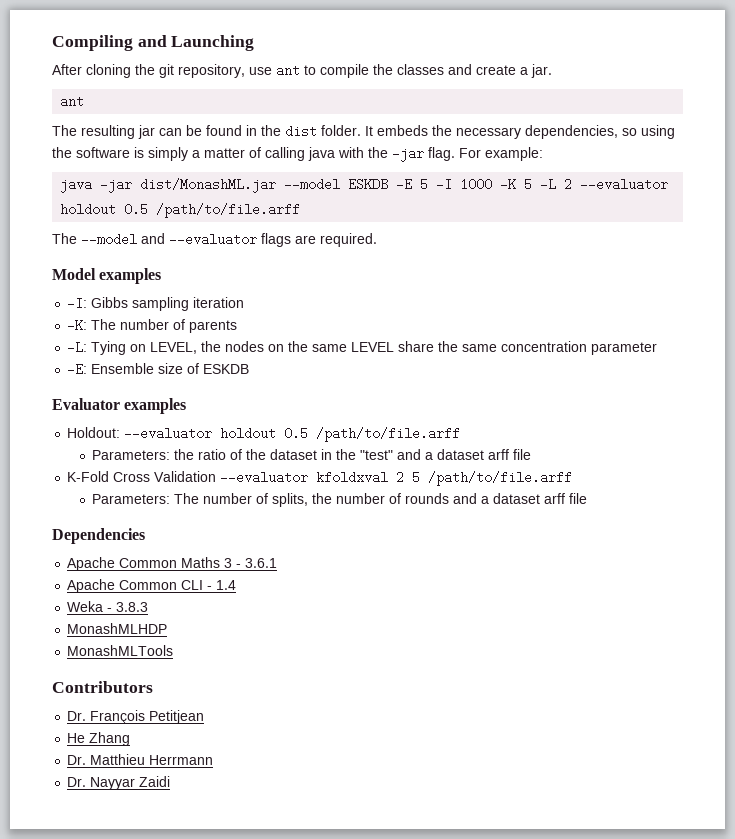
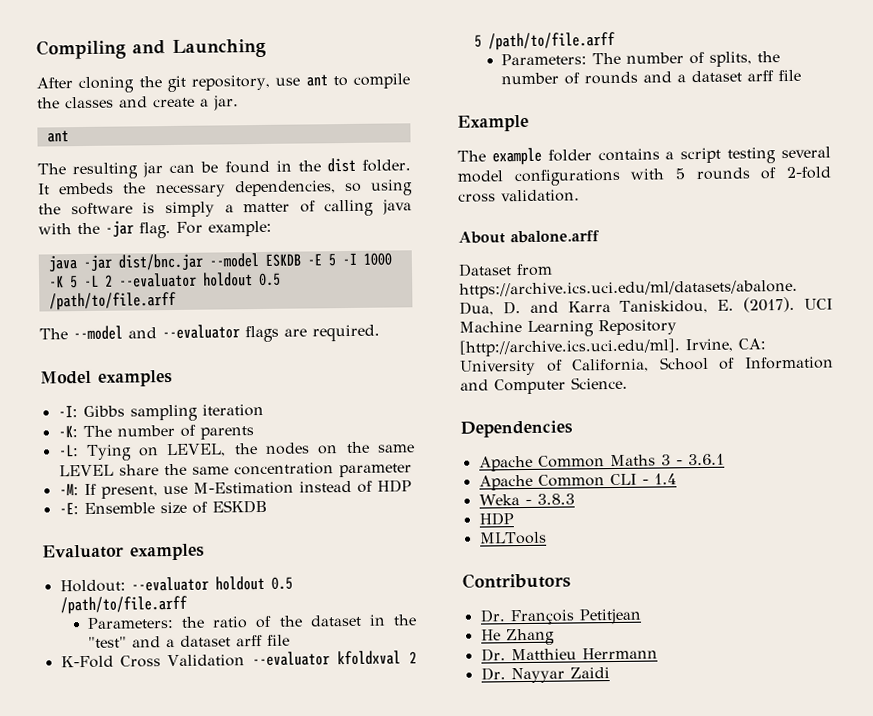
[140,178,277,193] dist/MonashML.jar -> [117,253,203,272] dist/bnc.jar
(658, 348) none -> [58,479,412,499] // -M: If present, use M-Estimation instead of HDP
(588, 498) none -> [457,114,529,132] [457,146,831,166] [457,166,831,187] [458,189,580,203] [458,230,600,244] [458,263,553,277] [459,279,798,299] [459,296,833,316] [459,319,677,337] [459,338,766,357] [460,356,834,376] [460,376,628,395] // Example // The example folder contains a script testing several model configurations with 5 rounds of 2-fold cross validation. // About abalone.arff // Dataset from https://archive.ics.uci.edu/ml/datasets/abalone. Dua, D. and Karra Taniskidou, E. (2017). UCI Machine Learning Repository [http://archive.ics.uci.edu/ml]. Irvine, CA: University of California, School of Information and Computer Science.
[67,623,168,634] [67,645,174,656] MonashMLHDP // MonashMLTools -> [478,512,514,526] [478,531,547,545] HDP // MLTools

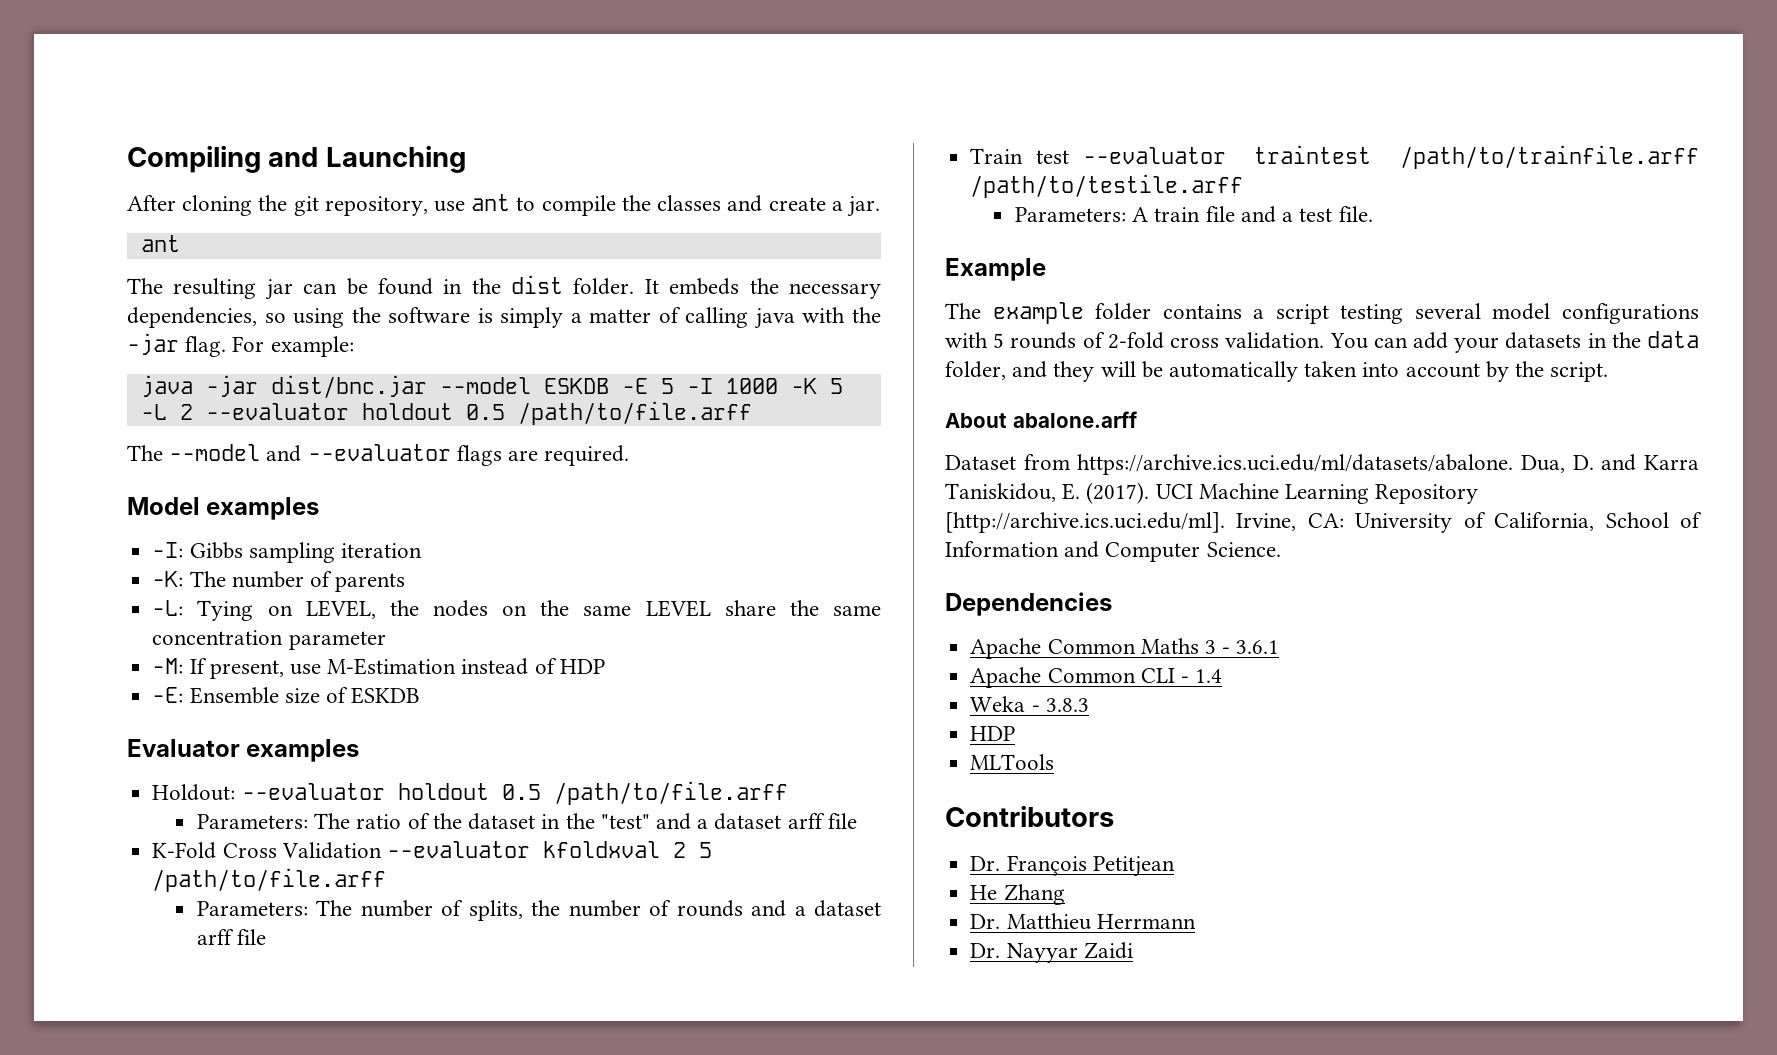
[181,616,206,628] the -> [314,813,351,829] The
(801, 75) none -> [970,145,1699,169] [970,174,1244,198] [1015,206,1373,223] // Train test --evaluator traintest /path/to/trainfile.arff /path/to/testile.arff // Parameters: A train file and a test file.
(580, 196) none -> [1329,331,1699,353] [945,361,1609,382] You can add your datasets in the data folder, and they will be automatically taken into account by the script.

